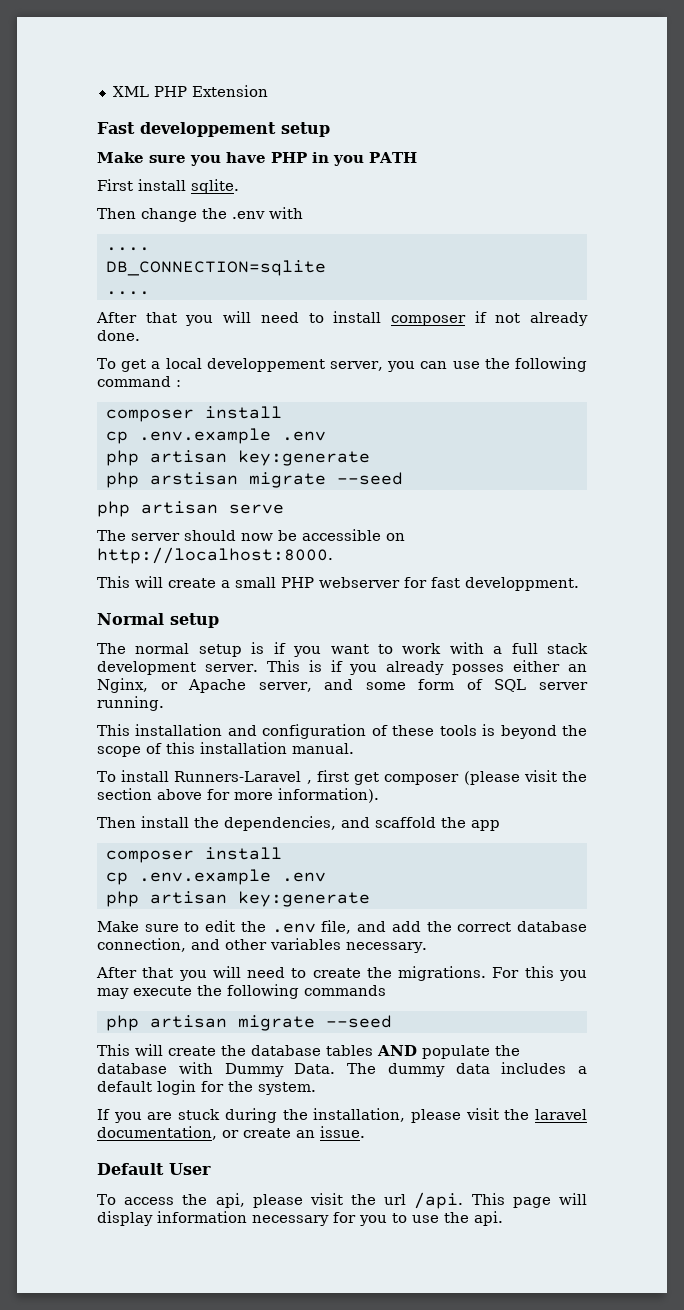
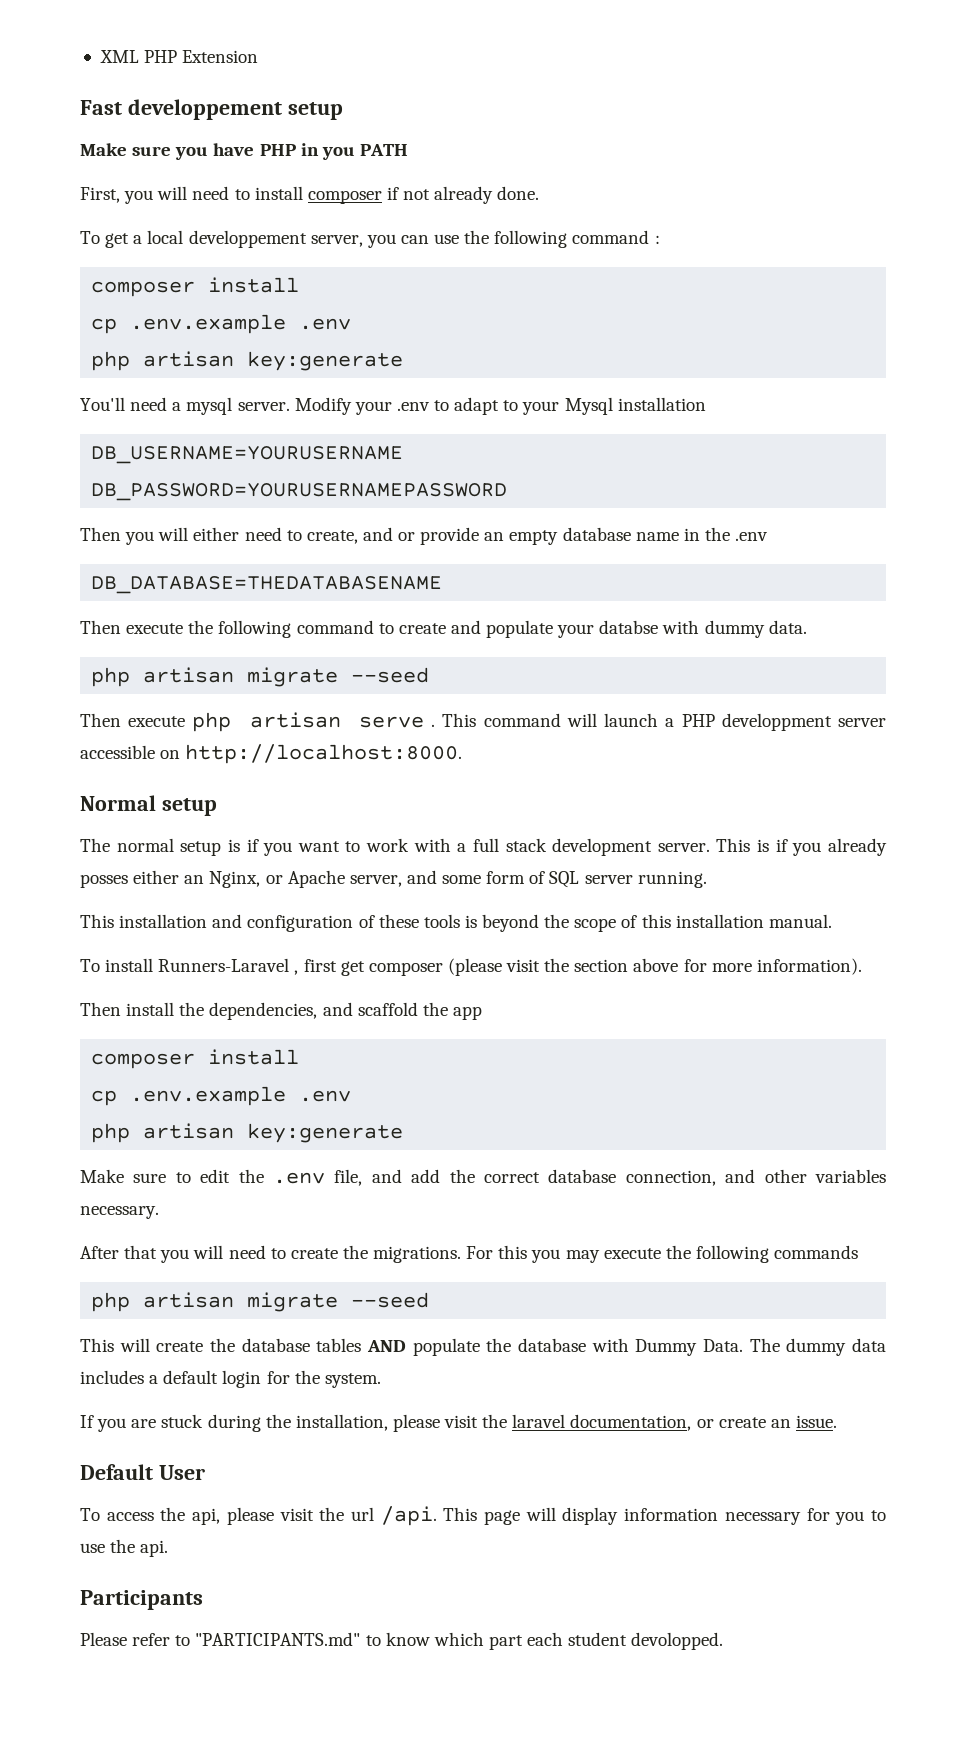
[97,179,239,194] [97,207,303,222] [105,247,150,251] [105,260,326,276] [105,291,150,295] [96,312,177,323] First install sqlite. // Then change the .env with // .... // DB_CONNECTION=sqlite // .... // After that -> [80,187,120,203] First,
[105,472,403,488] // php arstisan migrate --seed // -> [80,397,706,415] [91,446,404,464] [91,483,508,501] [80,527,769,545] [91,576,443,594] [80,620,807,638] [91,667,430,687] [80,713,186,727] // You'll need a mysql server. Modify your .env to adapt to your Mysql installation // DB_USERNAME=YOURUSERNAME // DB_PASSWORD=YOURUSERNAMEPASSWORD // Then you will either need to create, and or provide an empty database name in the .env // DB_DATABASE=THEDATABASENAME // Then execute the following command to create and populate your databse with dummy data. // php artisan migrate --seed // Then execute
[97,529,405,541] [97,547,333,564] [97,576,579,591] // The server should now be accessible on http://localhost:8000. // This will create a small PHP webserver for fast developpment. -> [431,713,887,731] [80,744,463,764] . This command will launch a PHP developpment server accessible on http://localhost:8000.
(503, 1218) none -> [80,1590,203,1610] [80,1632,724,1650] // Participants // Please refer to "PARTICIPANTS.md" to know which part each student devolopped.

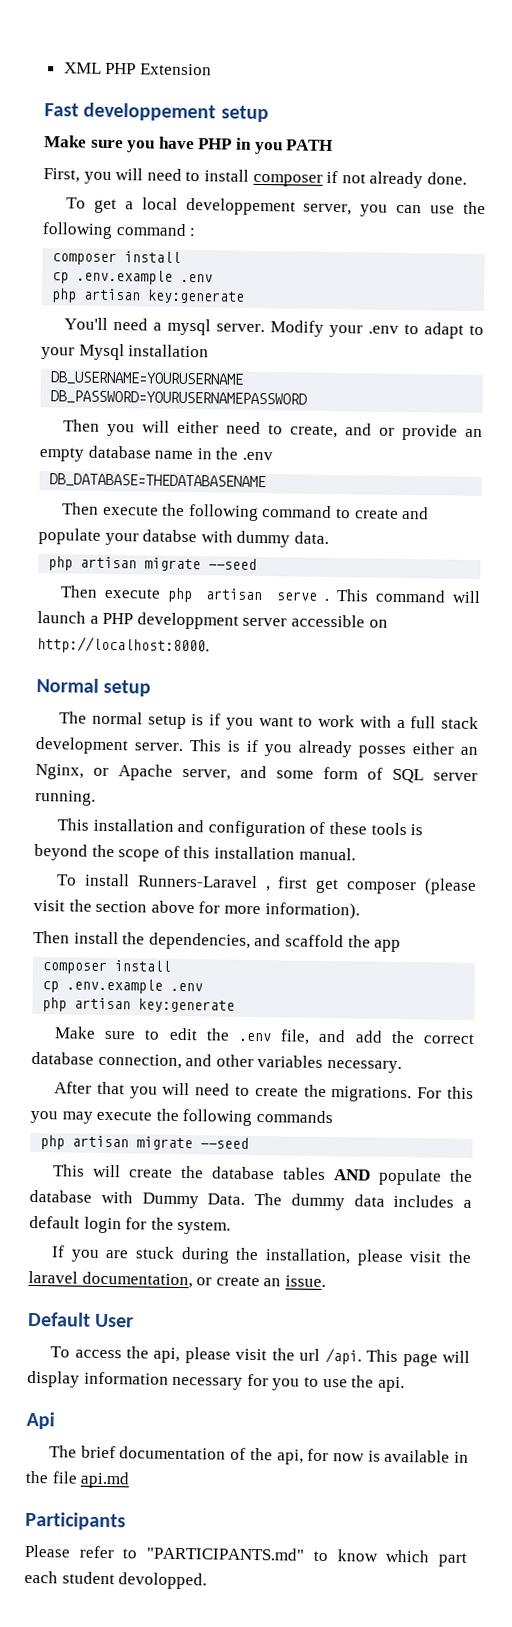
(169, 1548) none -> [26,1411,55,1430] [49,1445,470,1465] [25,1470,131,1489] // Api // The brief documentation of the api, for now is available in the file api.md

